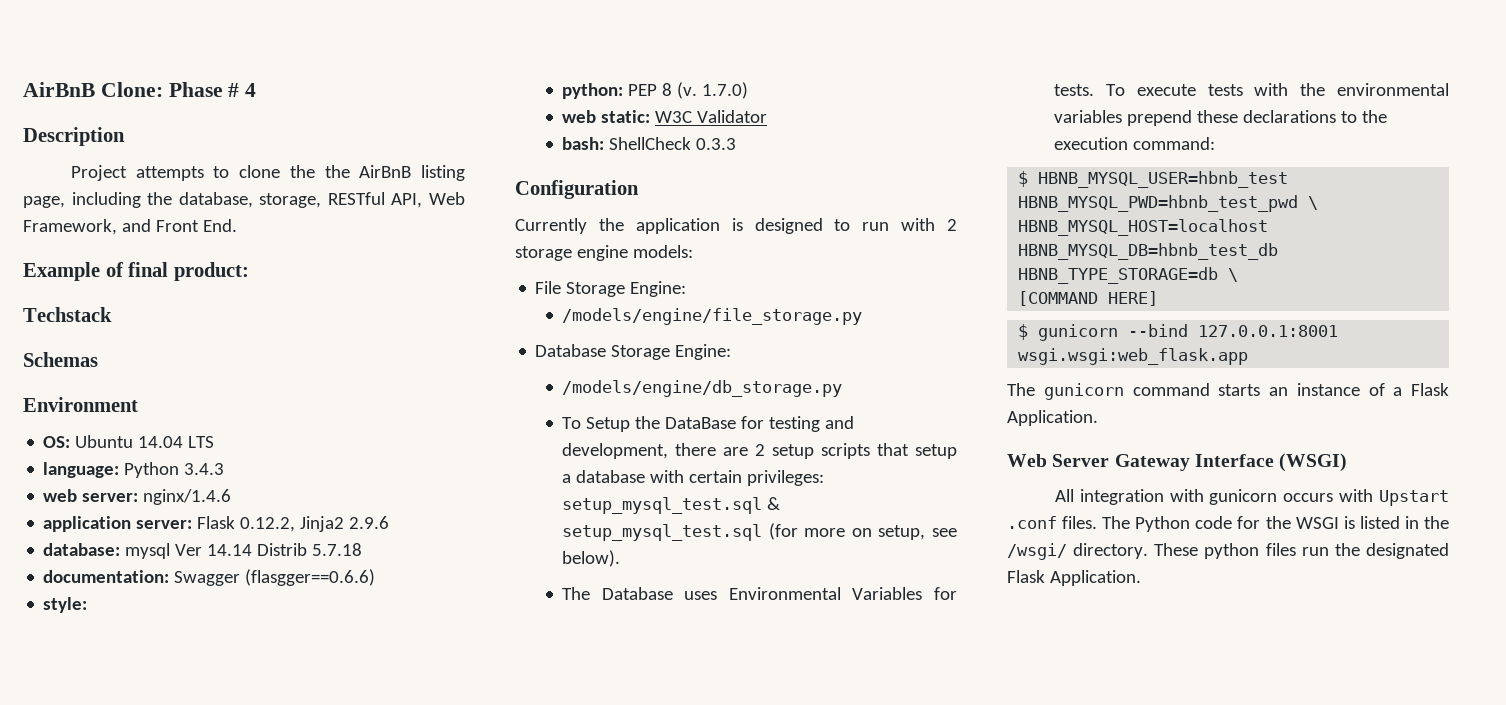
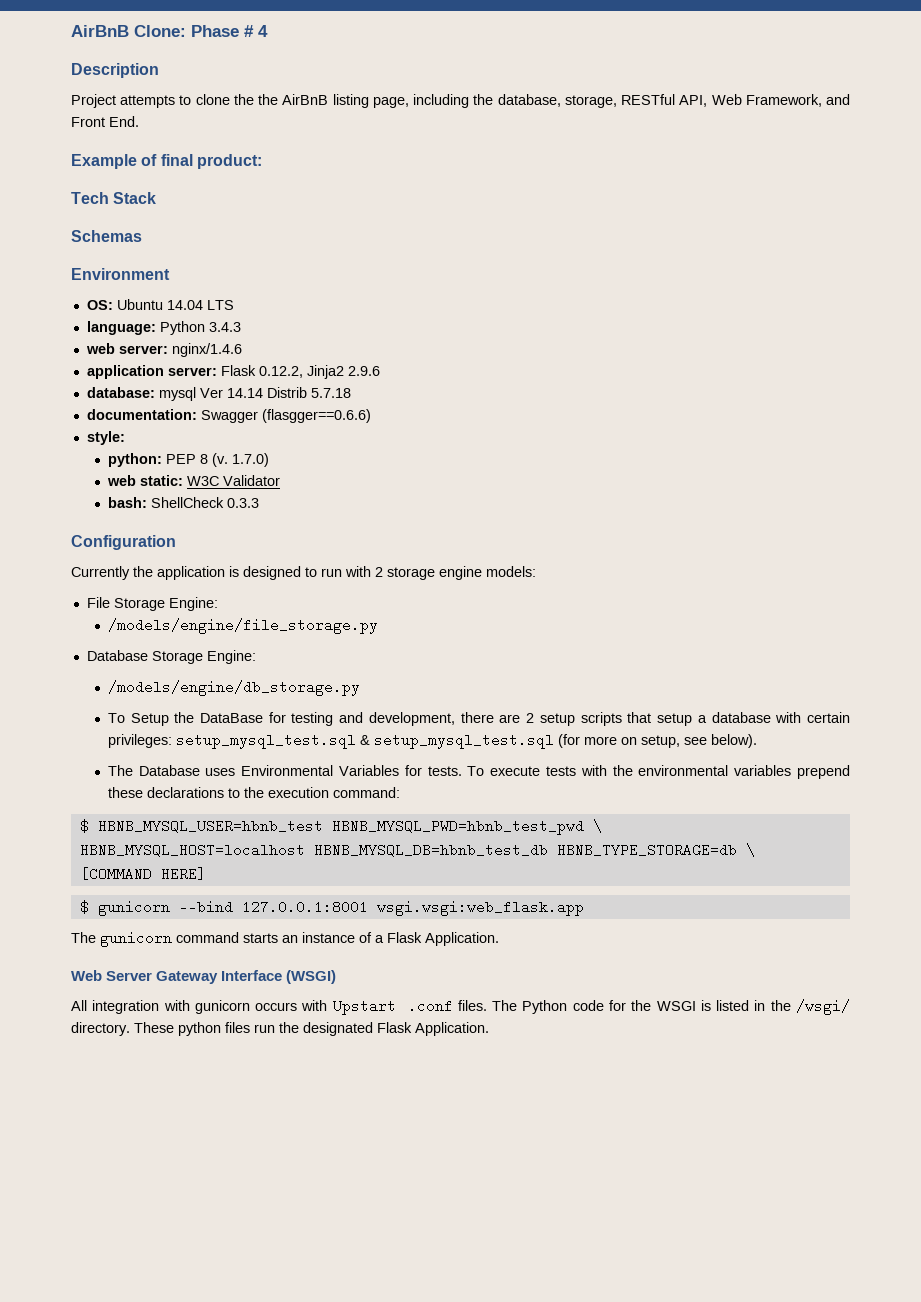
[23,307,112,322] Techstack -> [71,192,157,204] Tech Stack

